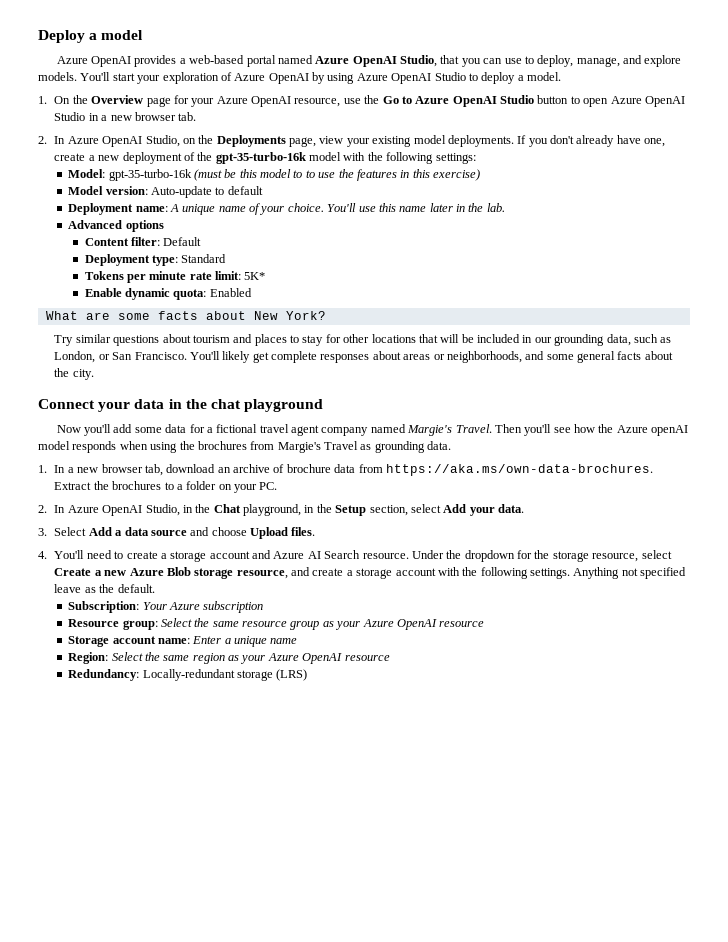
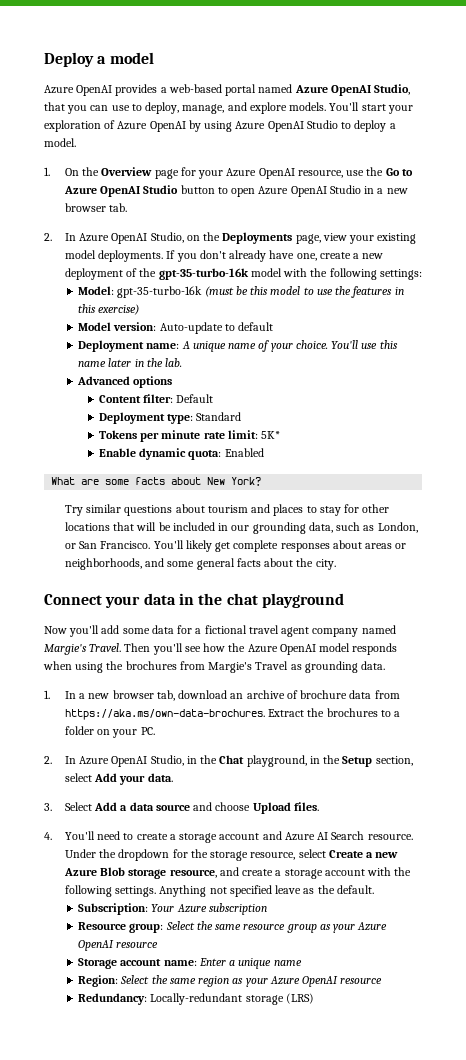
[305,170,315,178] to -> (314, 291) none
[651,425,689,436] openAI -> [279,644,316,655] OpenAI

